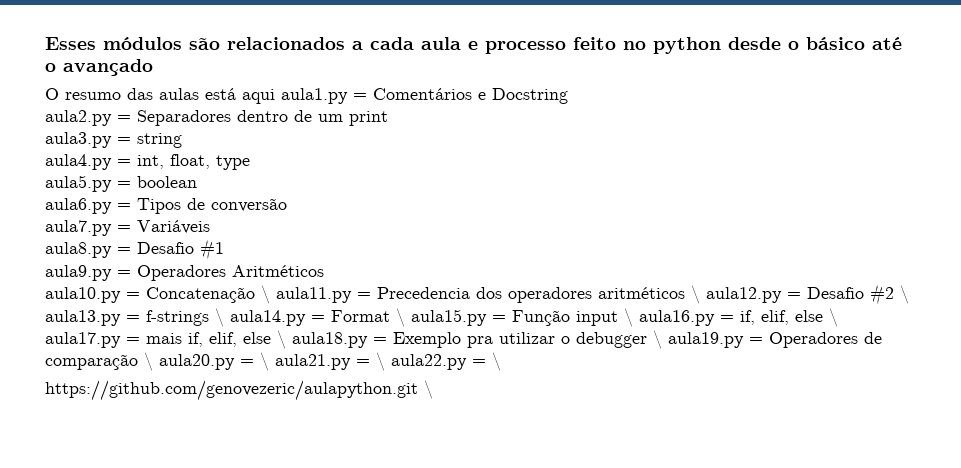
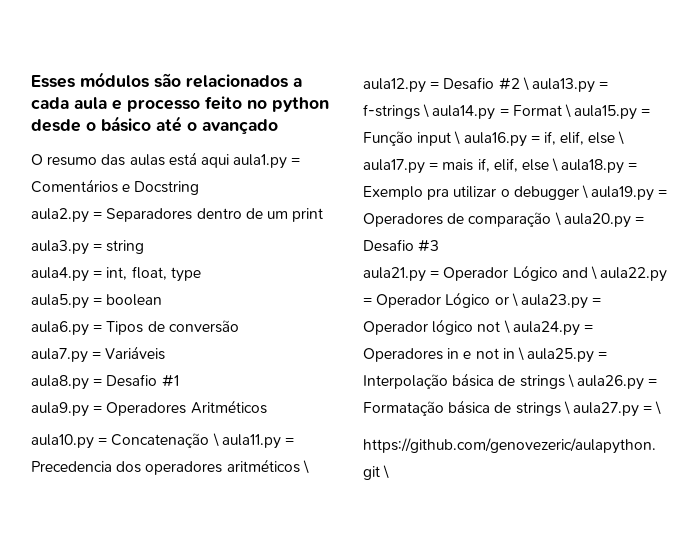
[260,352,467,371] \ aula21.py = \ aula22.py -> [363,239,440,252] [363,265,668,282] [363,292,602,309] [363,319,593,336] [363,347,608,363] [363,373,658,390] [363,400,639,417] Desafio #3 // aula21.py = Operador Lógico and \ aula22.py = Operador Lógico or \ aula23.py = Operador lógico not \ aula24.py = Operadores in e not in \ aula25.py = Interpolação básica de strings \ aula26.py = Formatação básica de strings \ aula27.py

